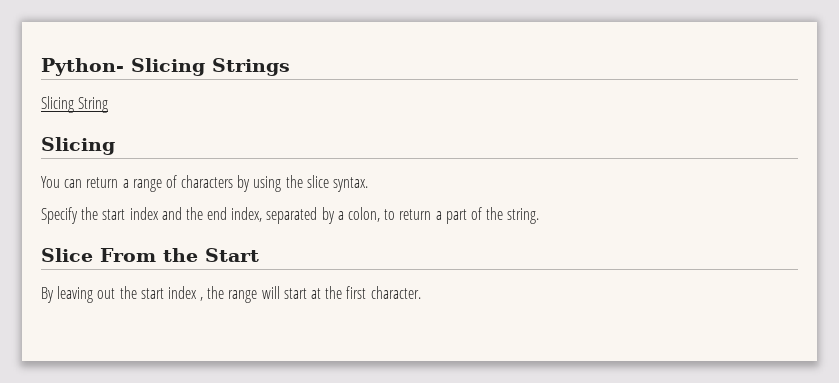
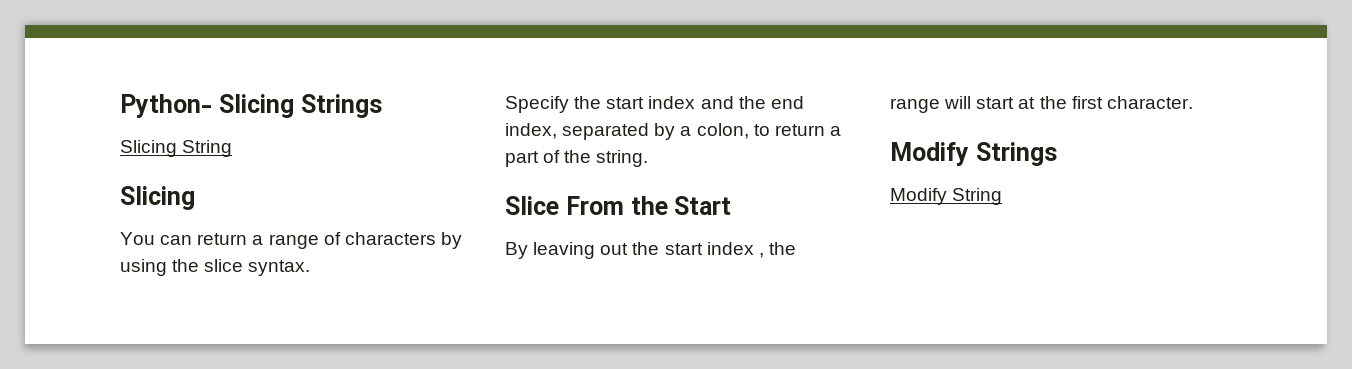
(421, 292) none -> [890,142,1057,166] [890,188,1003,205] // Modify Strings // Modify String

